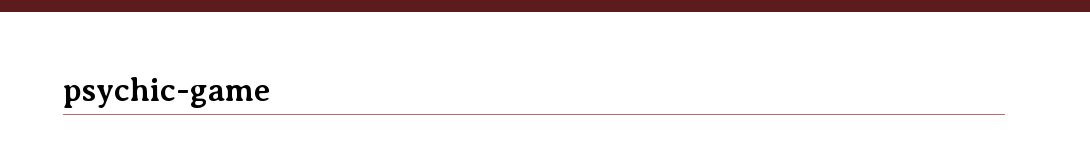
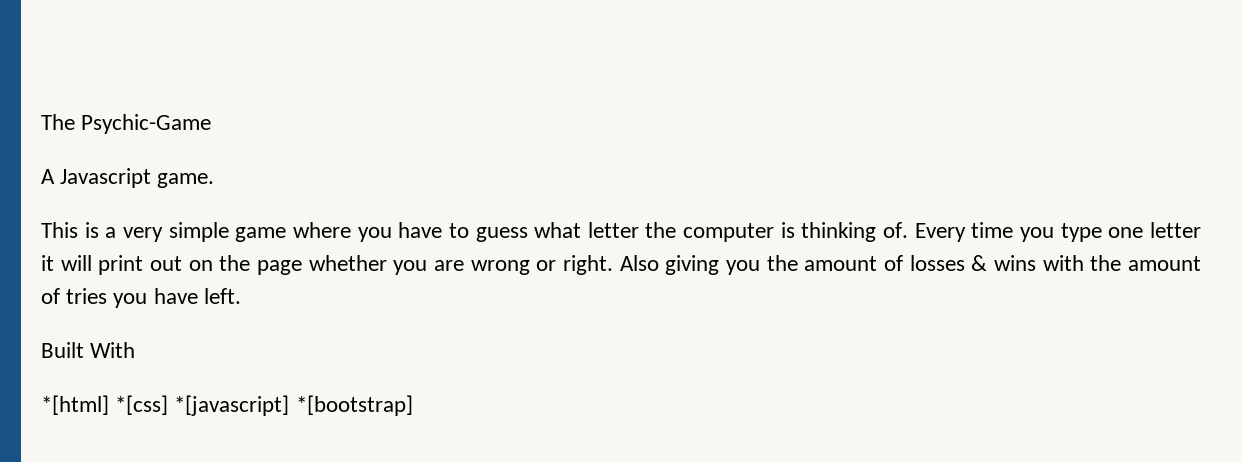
[63,77,270,108] psychic-game -> [41,114,212,134] [41,168,215,188] [41,222,1202,242] [41,255,1201,275] [41,288,241,308] [41,342,136,358] [41,395,413,416] The Psychic-Game // A Javascript game. // This is a very simple game where you have to guess what letter the computer is thinking of. Every time you type one letter it will print out on the page whether you are wrong or right. Also giving you the amount of losses & wins with the amount of tries you have left. // Built With // *[html] *[css] *[javascript] *[bootstrap]

